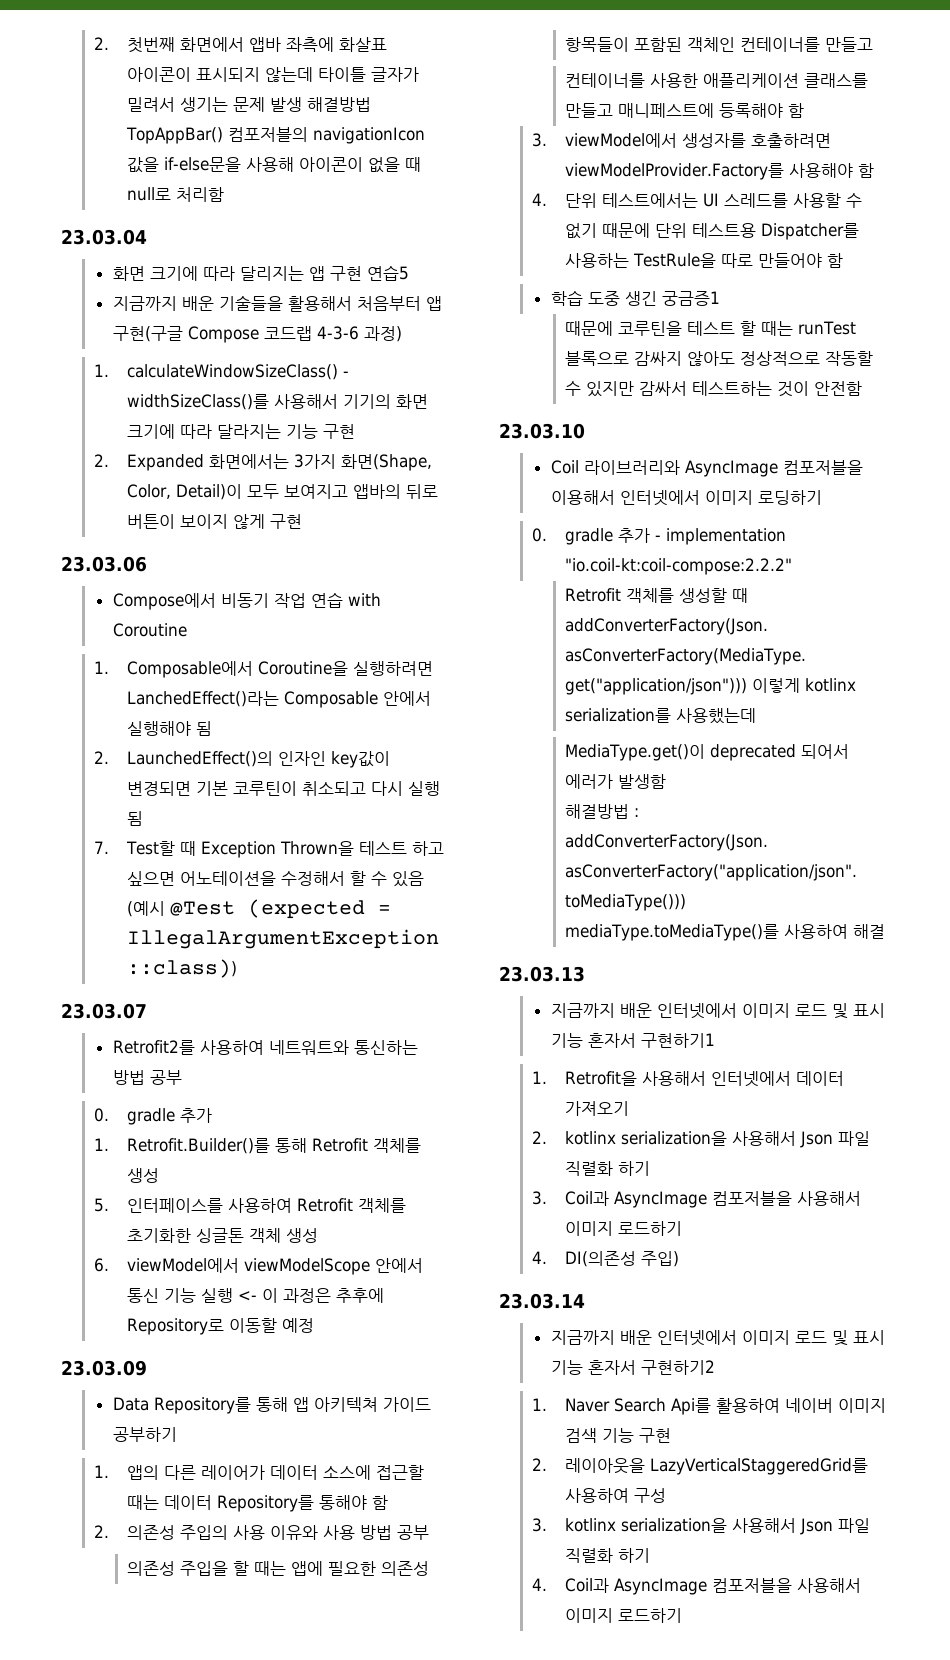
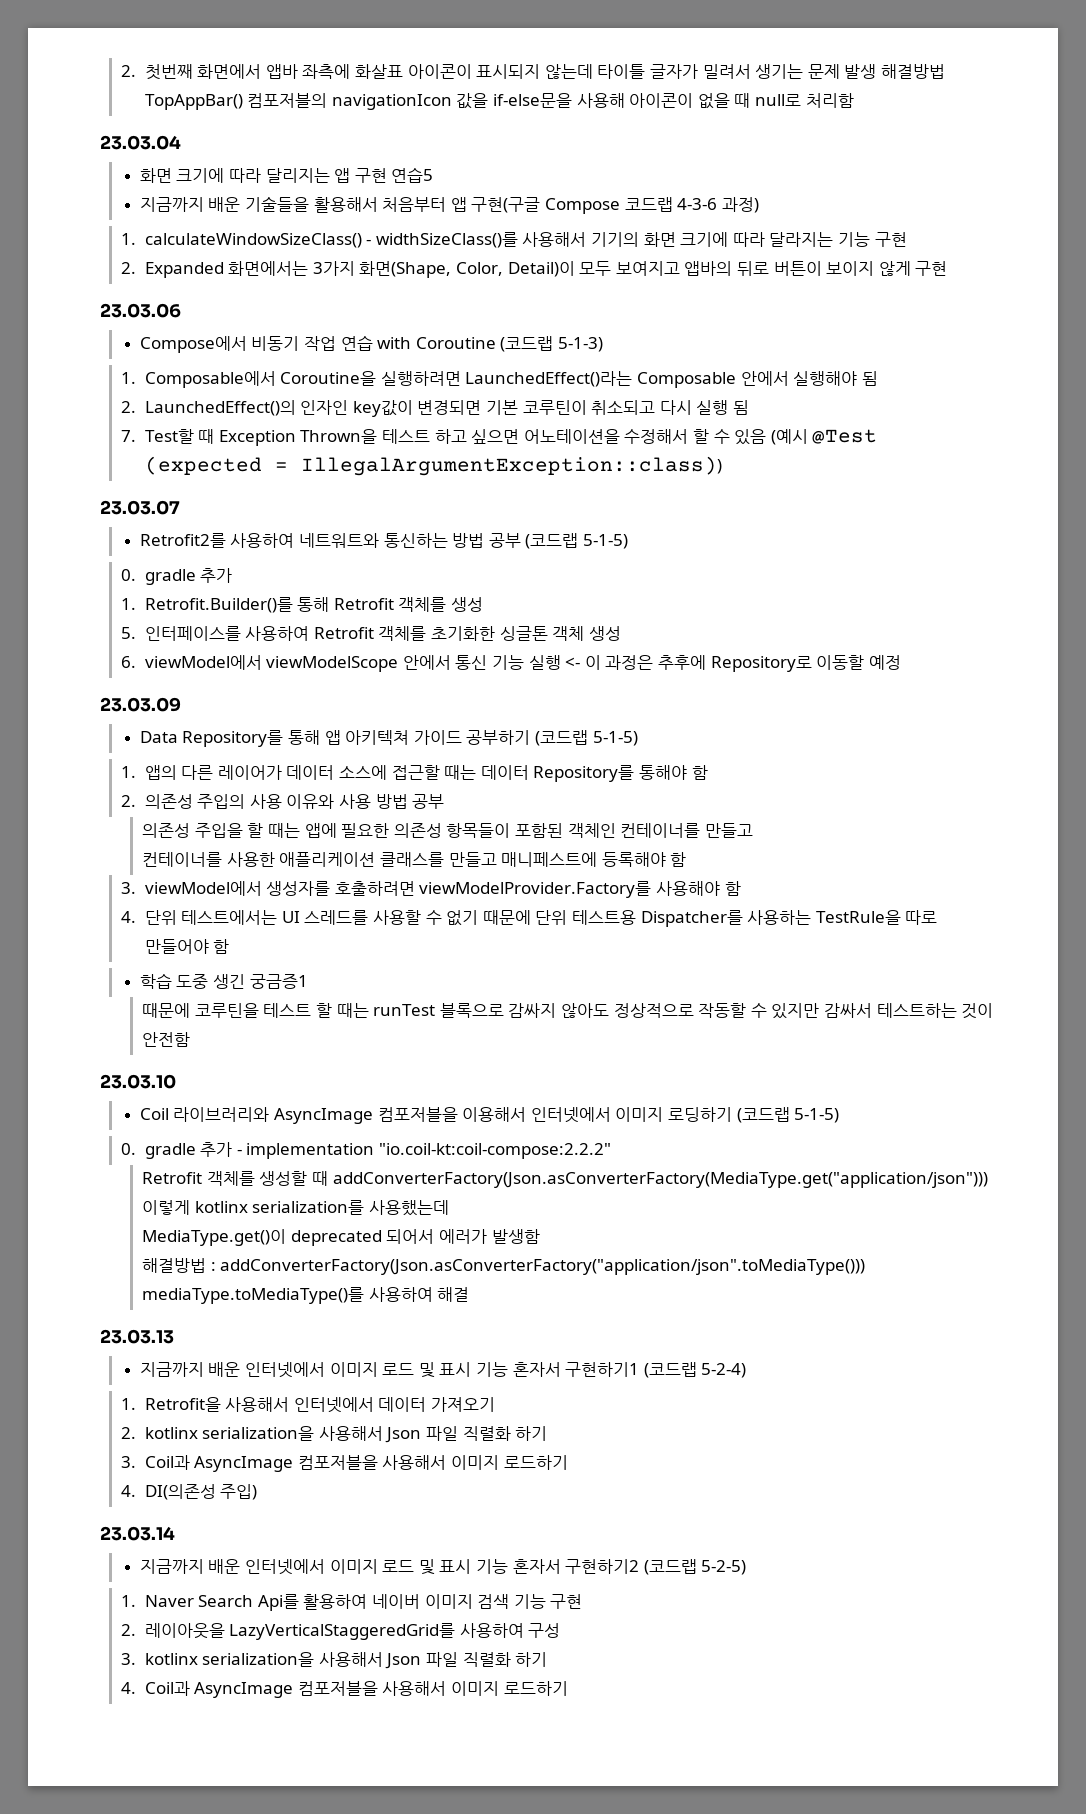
(187, 630) none -> [500,336,603,352] (코드랩 5-1-3)
[126,691,279,707] LanchedEffect()라는 -> [465,371,633,387] LaunchedEffect()라는
(182, 1077) none -> [525,533,628,549] (코드랩 5-1-5)
(177, 1434) none -> [534,730,638,746] (코드랩 5-1-5)
(822, 497) none -> [736,1107,840,1123] (코드랩 5-1-5)
(715, 1040) none -> [643,1362,747,1378] (코드랩 5-2-4)
(715, 1367) none -> [643,1559,747,1575] (코드랩 5-2-5)

